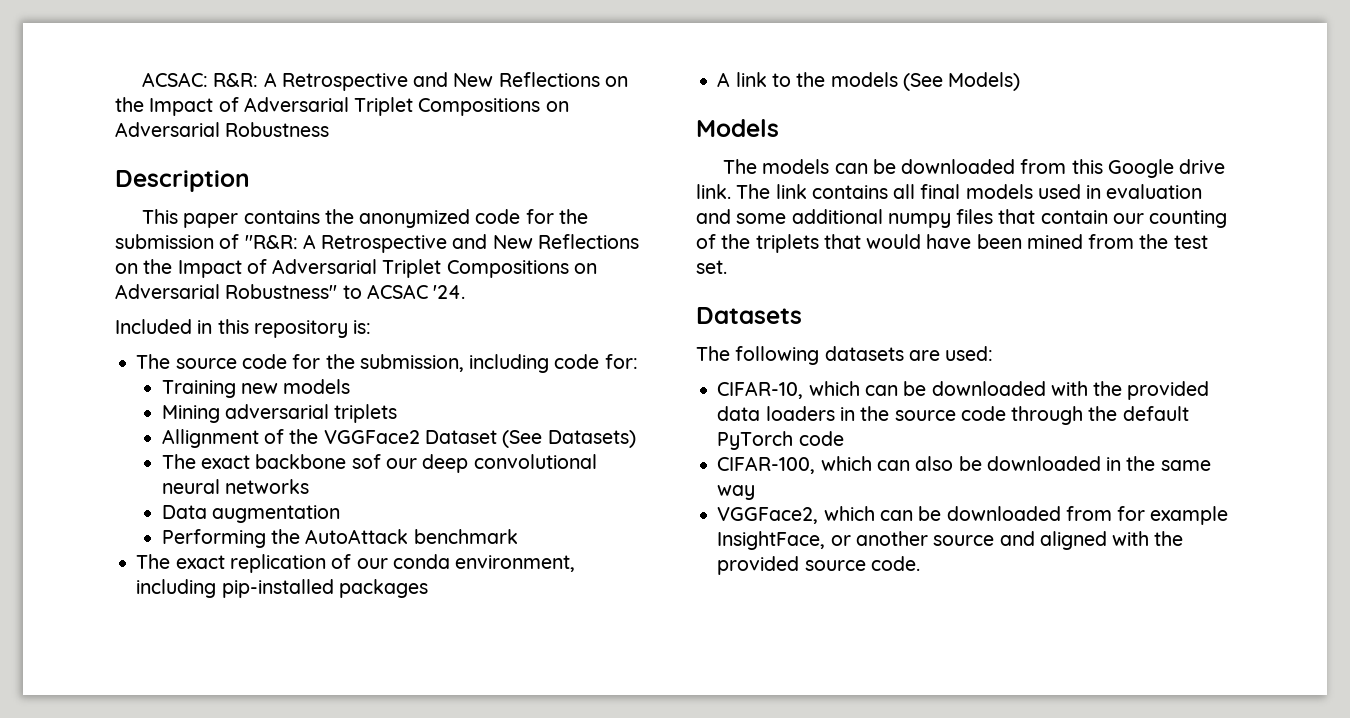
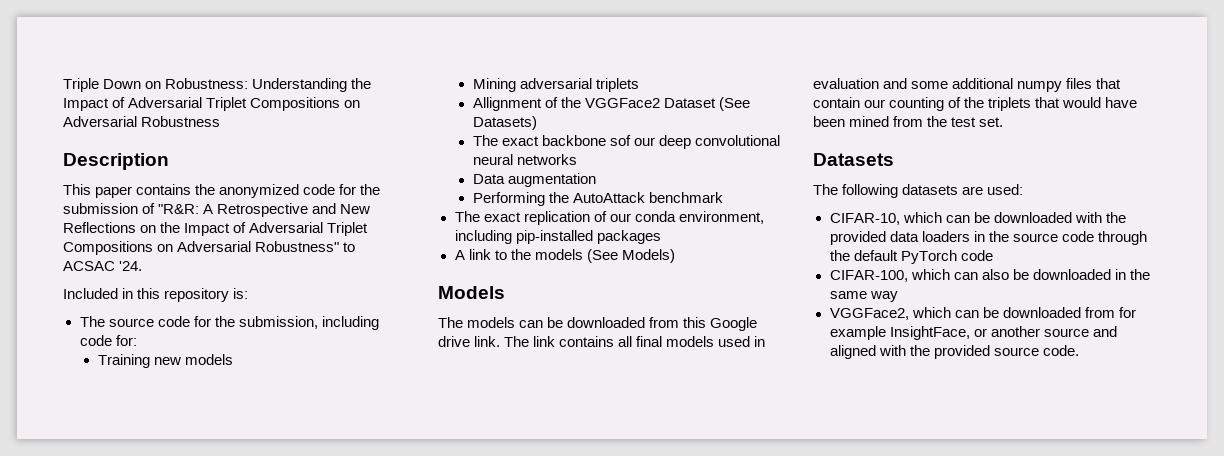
[142,72,628,91] ACSAC: R&R: A Retrospective and New Reflections on -> [63,78,348,92] Triple Down on Robustness: Understanding

